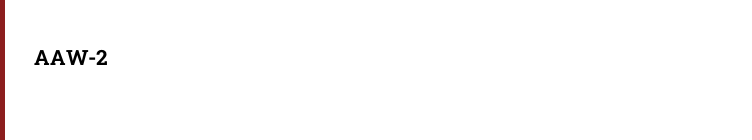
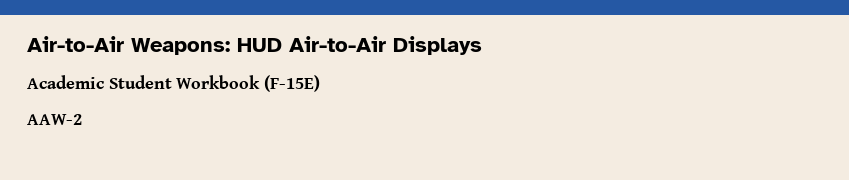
(34, 57) none -> [27,36,482,55] [27,75,321,92] Air-to-Air Weapons: HUD Air-to-Air Displays // Academic Student Workbook (F-15E) //

